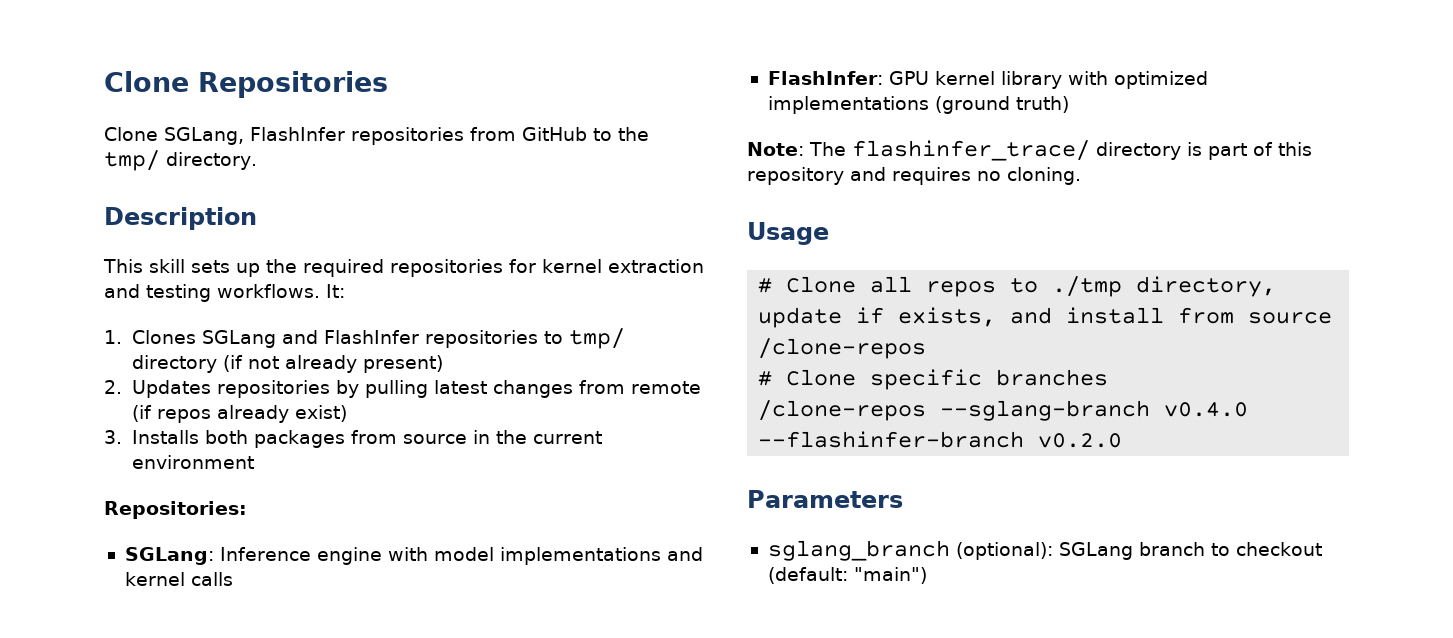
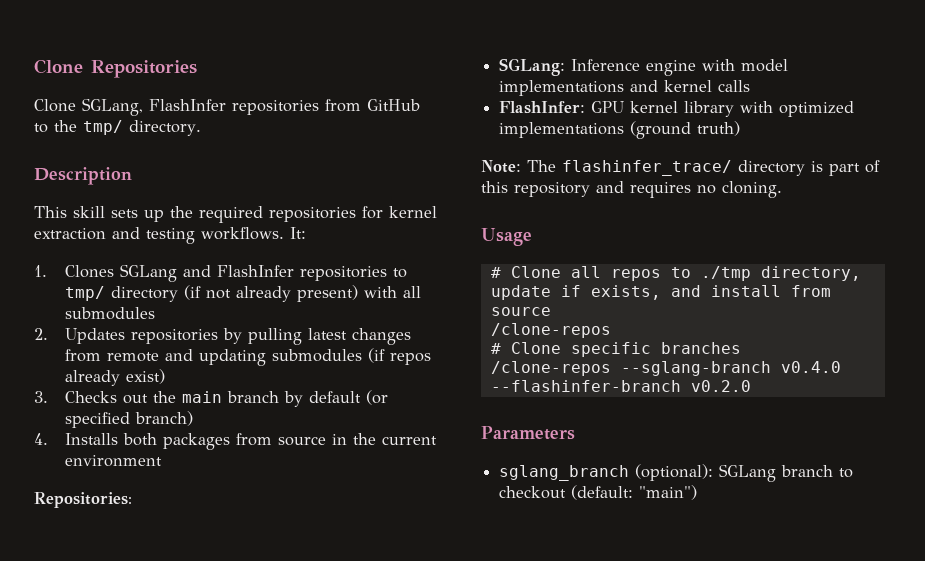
(443, 364) none -> [364,286,422,298] [65,307,156,320] with all submodules
(701, 387) none -> [165,349,363,366] and updating submodules
(122, 437) none -> [65,390,389,407] [65,411,194,428] [34,433,48,445] Checks out the main branch by default (or specified branch) // 4.

